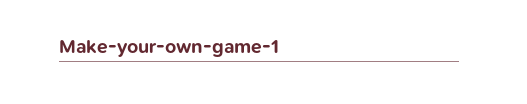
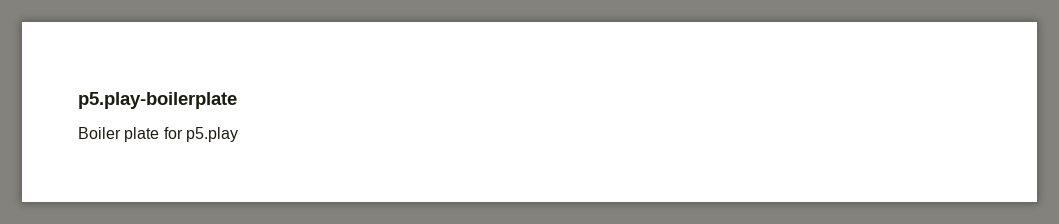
[59,40,279,57] Make-your-own-game-1 -> [78,92,237,109] [78,127,238,142] p5.play-boilerplate // Boiler plate for p5.play

